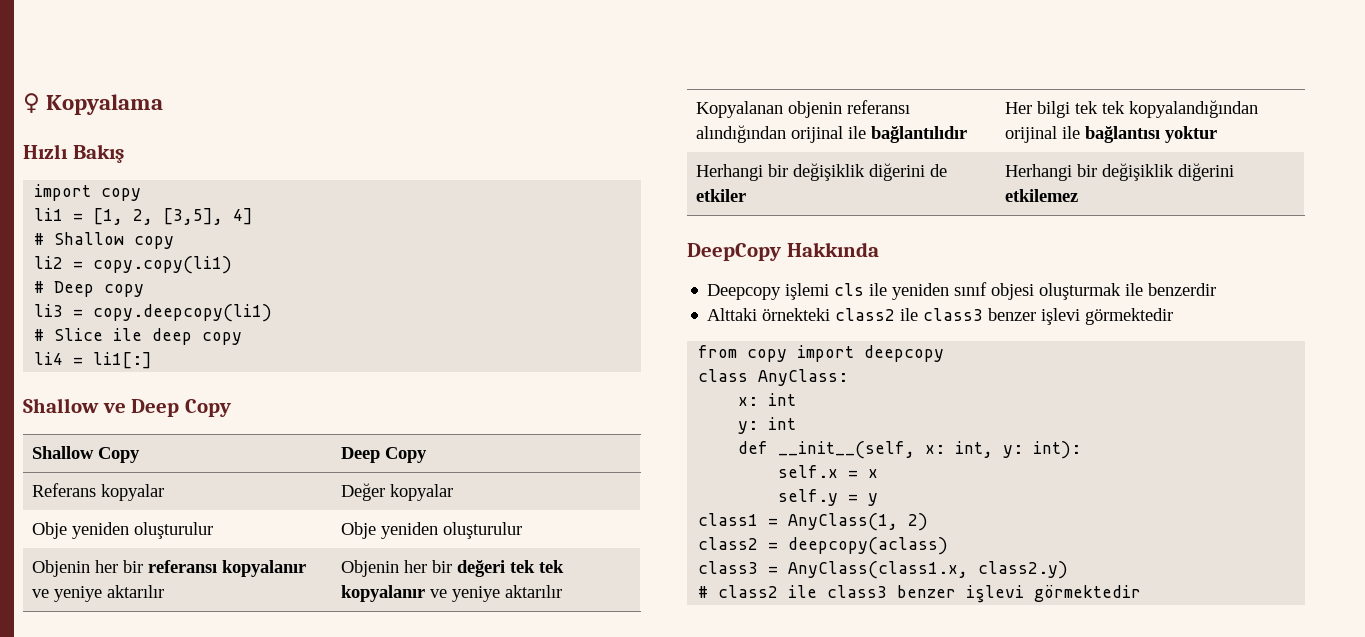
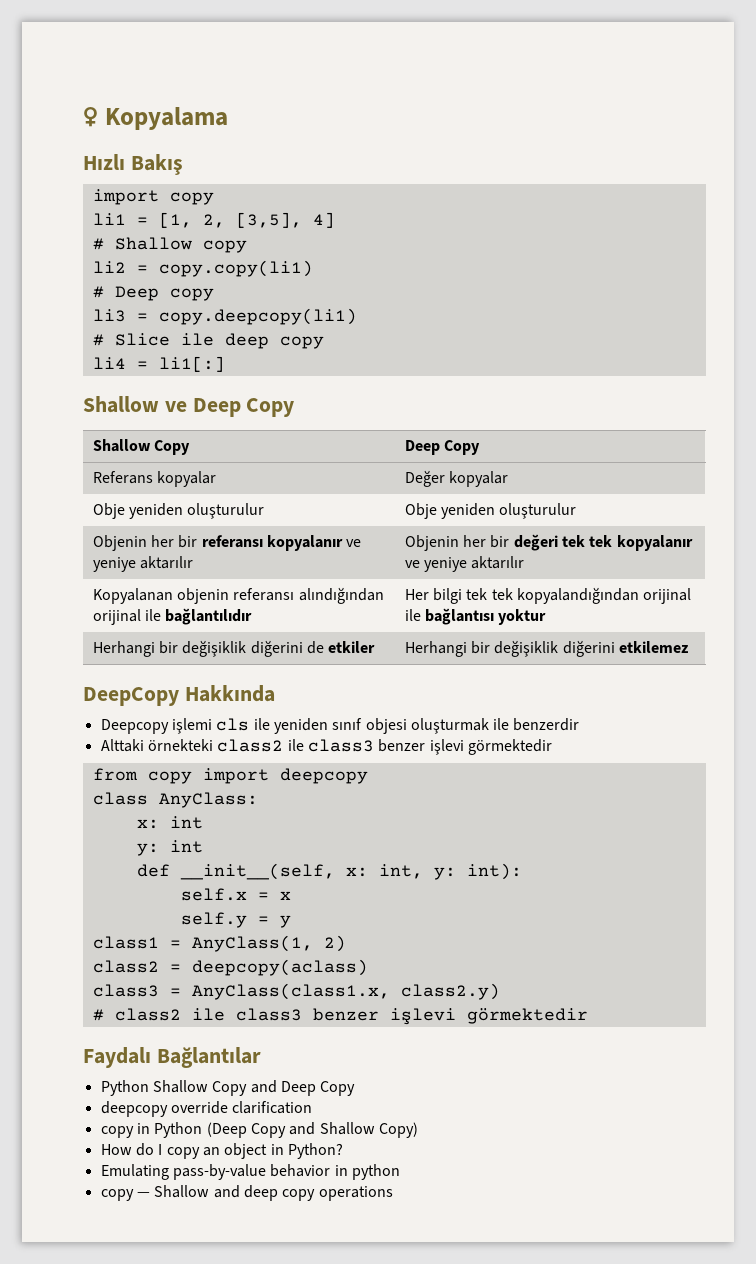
(1142, 593) none -> [83,1047,261,1068] [100,1080,356,1096] [100,1101,313,1117] [100,1122,418,1138] [100,1143,343,1159] [100,1164,400,1180] [100,1185,393,1201] // Faydalı Bağlantılar // Python Shallow Copy and Deep Copy // deepcopy override clarification // copy in Python (Deep Copy and Shallow Copy) // How do I copy an object in Python? // Emulating pass-by-value behavior in python // copy — Shallow and deep copy operations

